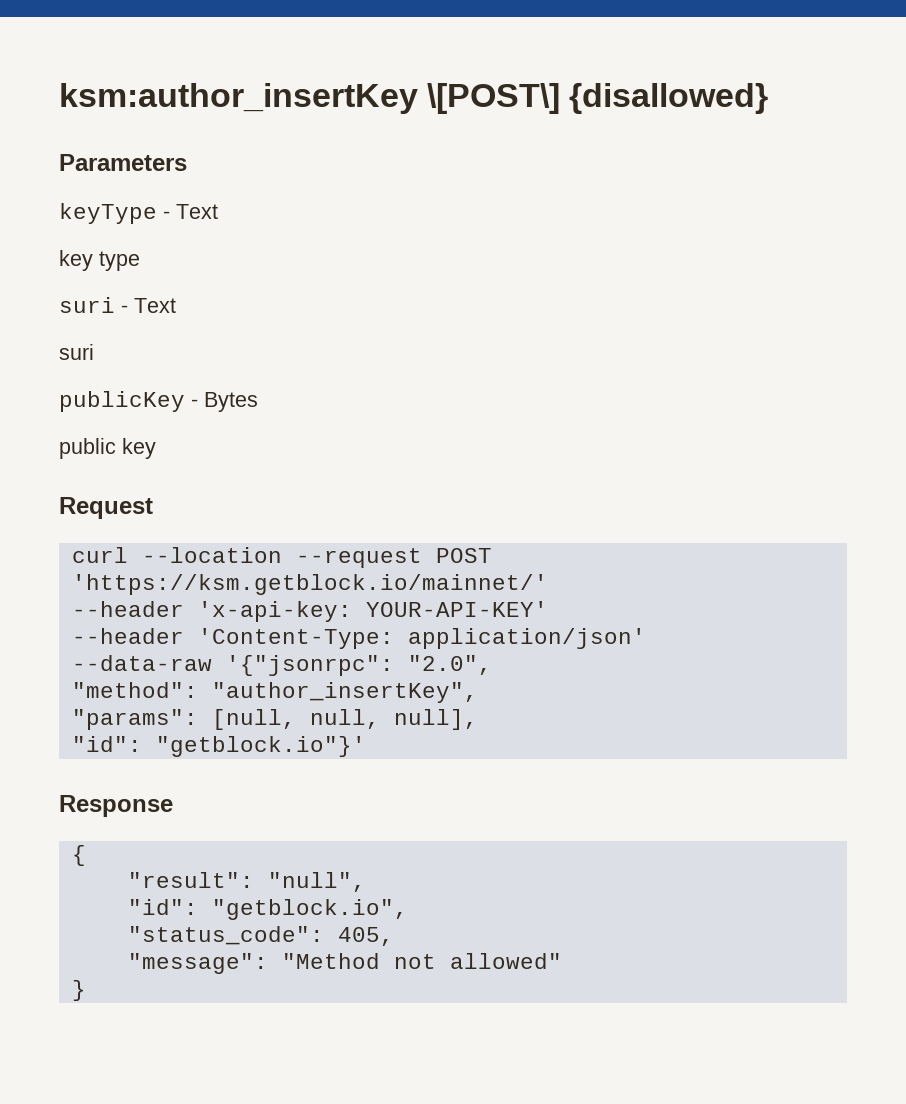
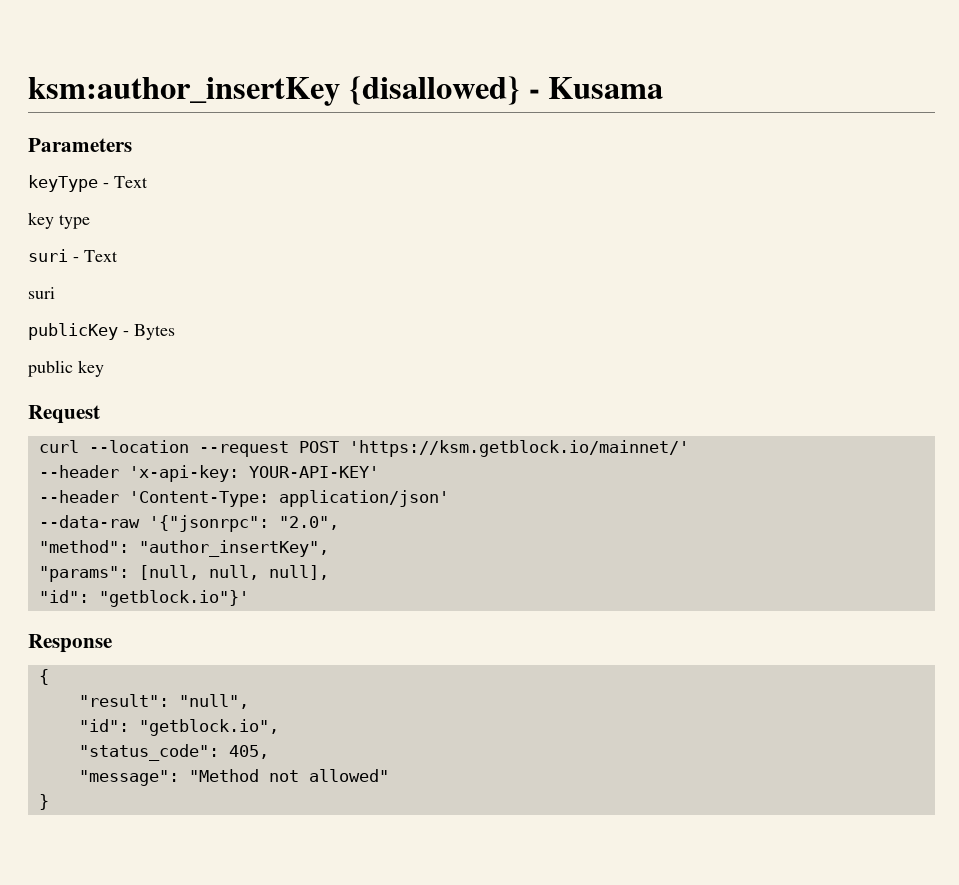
[427,83,561,114] \[POST\] -> (340, 91) none
(769, 98) none -> [528,77,664,99] - Kusama

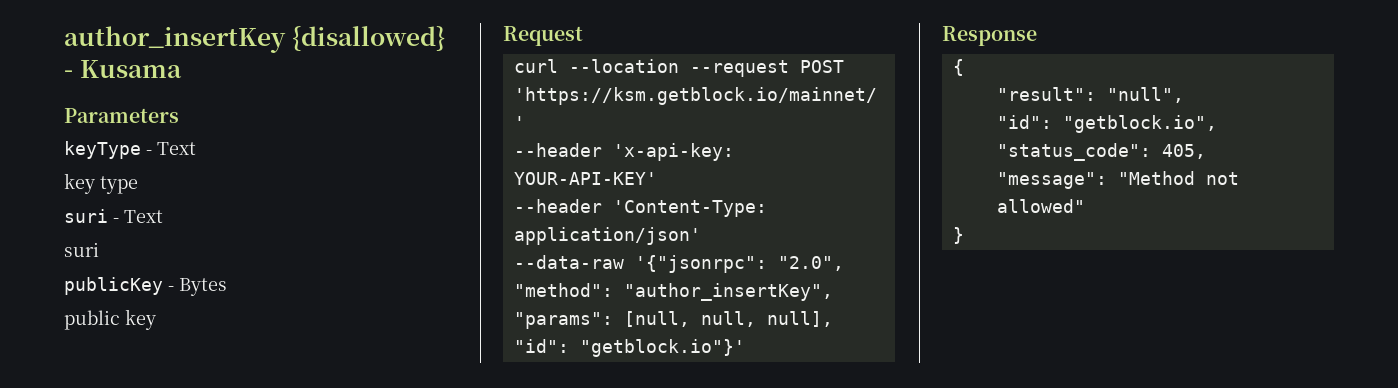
[28,77,340,106] ksm:author_insertKey -> [64,26,286,53] author_insertKey

